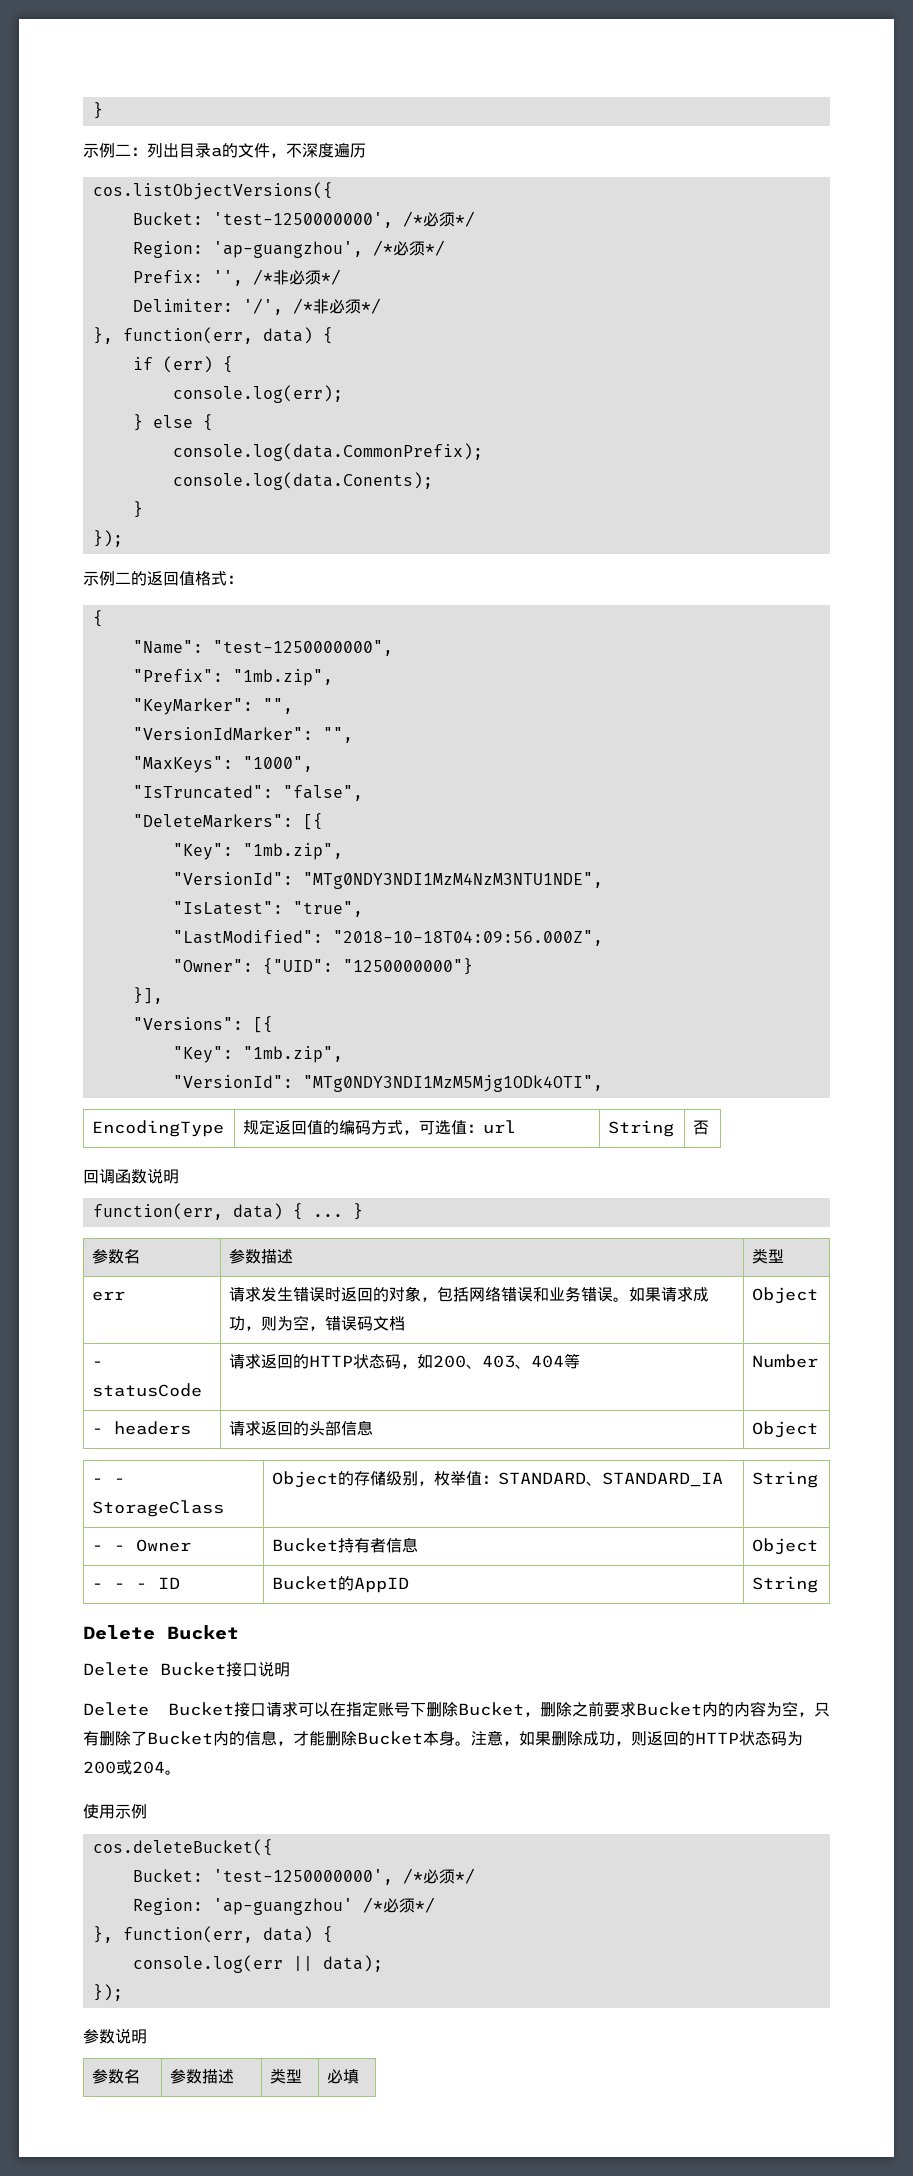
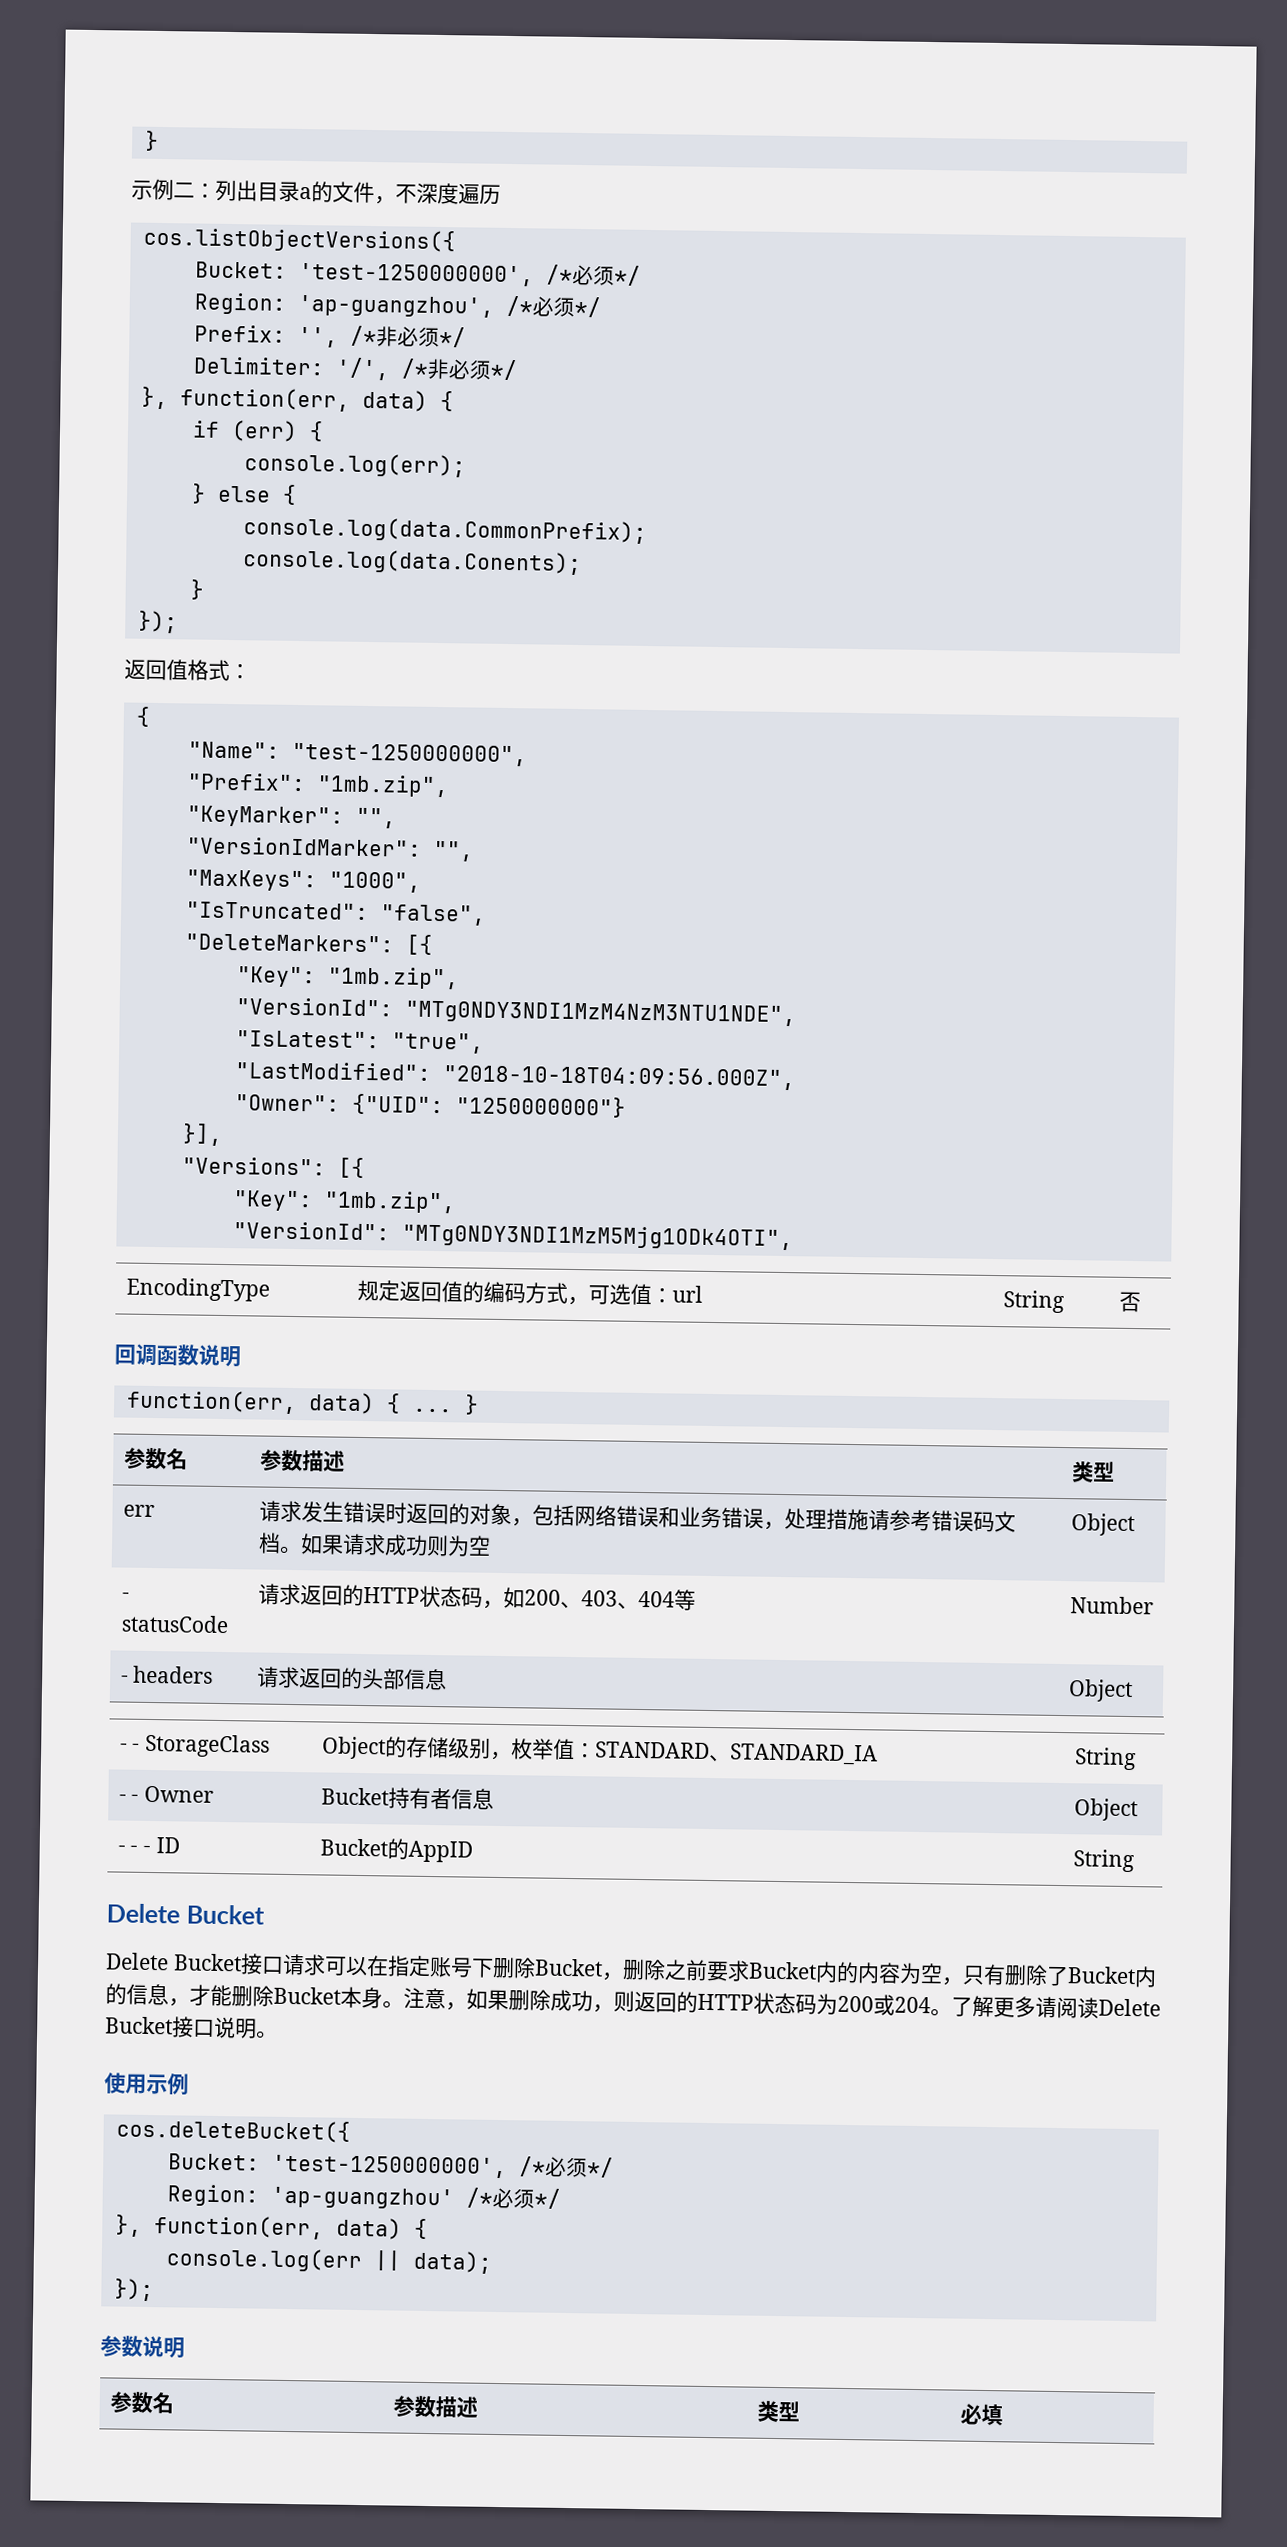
[83,571,147,586] 示例二的 -> (178, 622) none
(614, 1294) none -> [762,1508,1016,1533] [257,1532,281,1554] ，处理措施请参考错误码文档
[245,1326,262,1331] ， -> (428, 1545) none
[309,1316,406,1331] ，错误码文档 -> (491, 1545) none
[83,1661,290,1677] // Delete Bucket接口说明 -> (265, 1914) none
(181, 1772) none -> [951,1995,1161,2019] [105,2016,278,2039] 了解更多请阅读Delete Bucket接口说明。

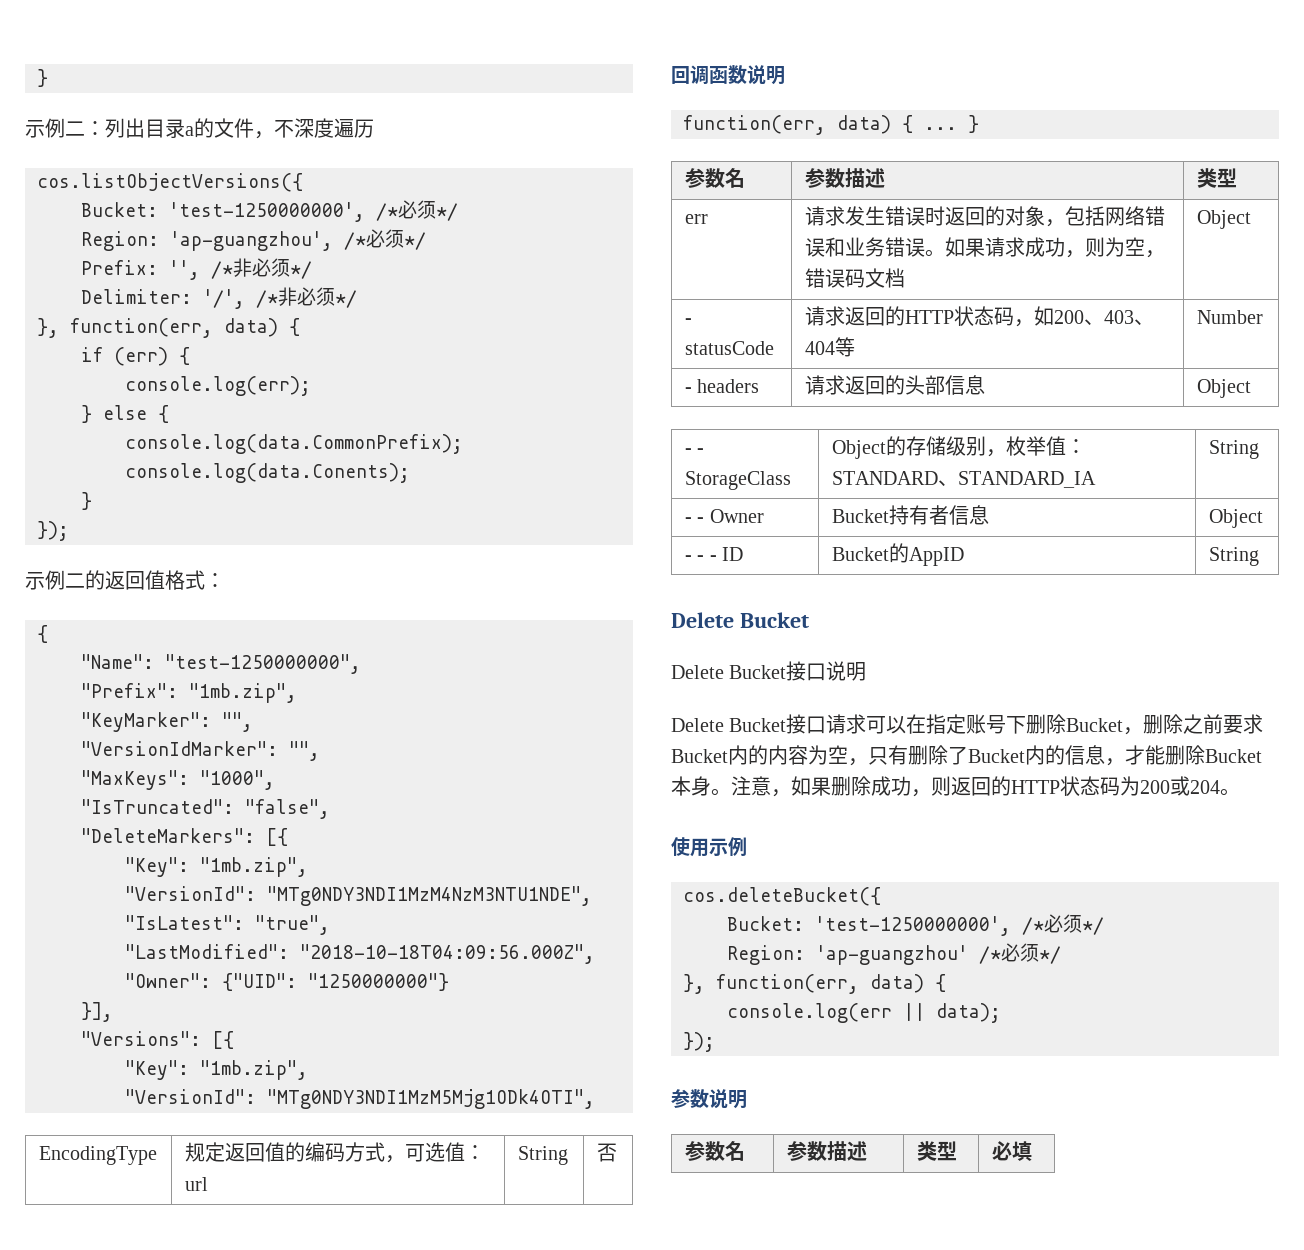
(178, 622) none -> [25,570,105,590] 示例二的
[762,1508,1016,1533] [257,1532,281,1554] ，处理措施请参考错误码文档 -> (925, 247) none
(428, 1545) none -> [1064,250,1085,258] ，
(491, 1545) none -> [1144,250,1165,258] [804,268,905,288] ，错误码文档
(265, 1914) none -> [671,661,867,681] // Delete Bucket接口说明
[951,1995,1161,2019] [105,2016,278,2039] 了解更多请阅读Delete Bucket接口说明。 -> (1240, 792) none

